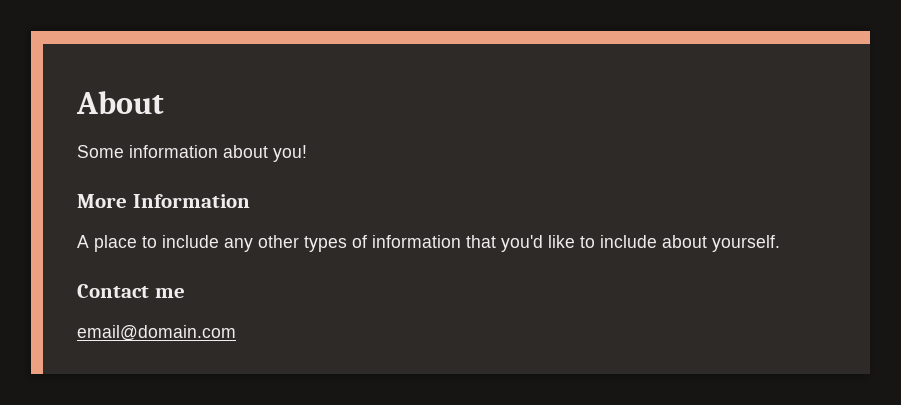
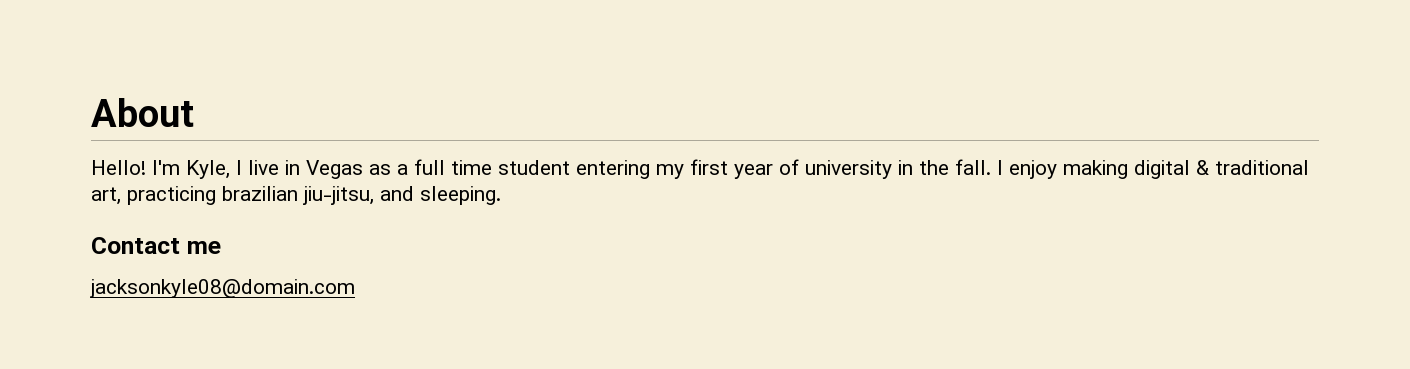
[77,145,307,162] [77,194,250,208] [77,235,780,252] Some information about you! // More Information // A place to include any other types of information that you'd like to include about yourself. -> [91,159,1309,179] [91,186,501,205] Hello! I'm Kyle, I live in Vegas as a full time student entering my first year of university in the fall. I enjoy making digital & traditional art, practicing brazilian jiu-jitsu, and sleeping.
[77,325,236,341] email@domain.com -> [90,279,355,298] jacksonkyle08@domain.com

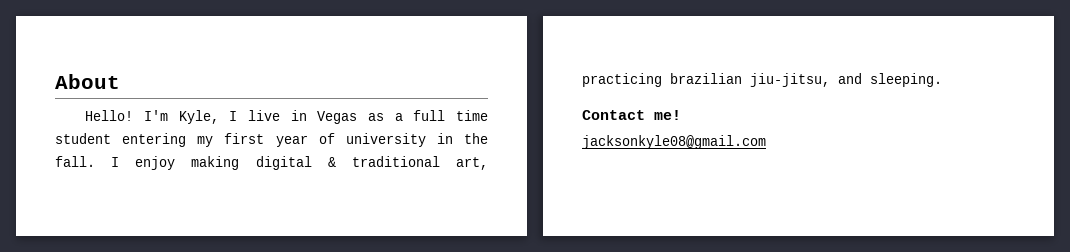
[186,241,221,254] [90,279,355,298] me // jacksonkyle08@domain.com -> [654,110,681,120] [582,135,766,149] me! // jacksonkyle08@gmail.com

